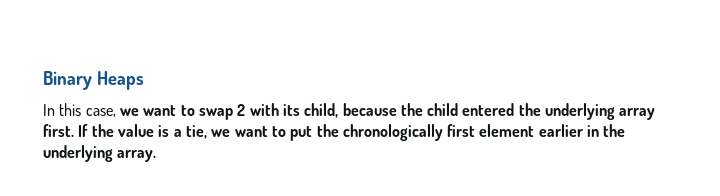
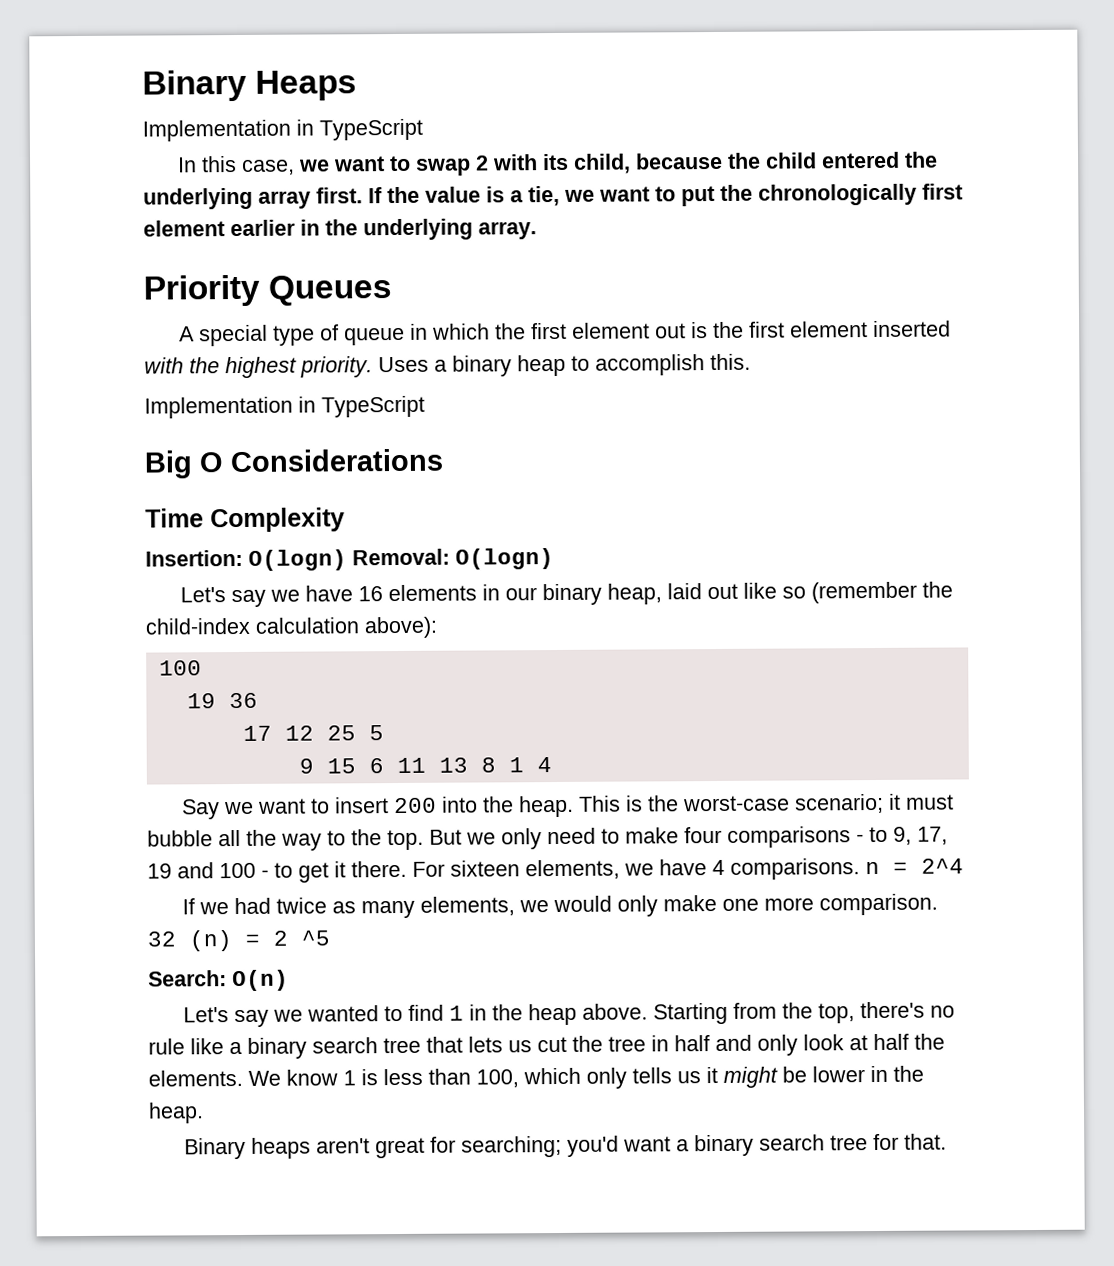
(144, 80) none -> [142,118,423,142] // Implementation in TypeScript
(157, 156) none -> [143,274,393,307] [179,320,952,347] [144,353,751,379] [144,395,425,419] [144,448,443,479] [145,507,345,533] [145,548,554,571] [180,581,954,608] [145,616,438,639] [158,660,202,676] [186,692,258,709] [242,725,384,741] [298,757,552,774] [182,793,955,820] [147,826,948,851] [147,858,964,883] [182,893,939,919] [147,930,330,952] [148,969,289,992] [183,1001,956,1028] [148,1033,945,1059] [148,1065,924,1089] [148,1102,204,1124] [184,1133,948,1160] // Priority Queues // A special type of queue in which the first element out is the first element inserted with the highest priority. Uses a binary heap to accomplish this. // Implementation in TypeScript // Big O Considerations // Time Complexity // Insertion: O(logn) Removal: O(logn) // Let's say we have 16 elements in our binary heap, laid out like so (remember the child-index calculation above): // 100 // 19 36 // 17 12 25 5 // 9 15 6 11 13 8 1 4 // Say we want to insert 200 into the heap. This is the worst-case scenario; it must bubble all the way to the top. But we only need to make four comparisons - to 9, 17, 19 and 100 - to get it there. For sixteen elements, we have 4 comparisons. n = 2^4 // If we had twice as many elements, we would only make one more comparison. 32 (n) = 2 ^5 // Search: O(n) // Let's say we wanted to find 1 in the heap above. Starting from the top, there's no rule like a binary search tree that lets us cut the tree in half and only look at half the elements. We know 1 is less than 100, which only tells us it might be lower in the heap. // Binary heaps aren't great for searching; you'd want a binary search tree for that.

